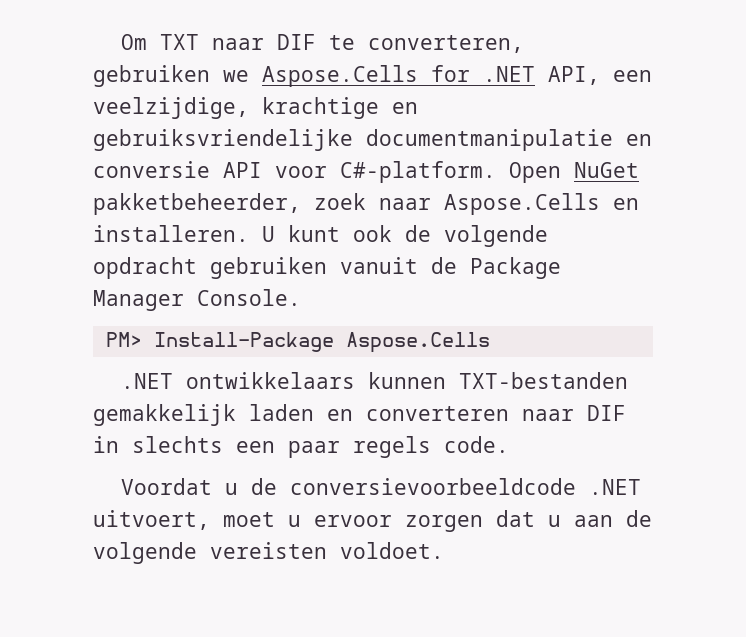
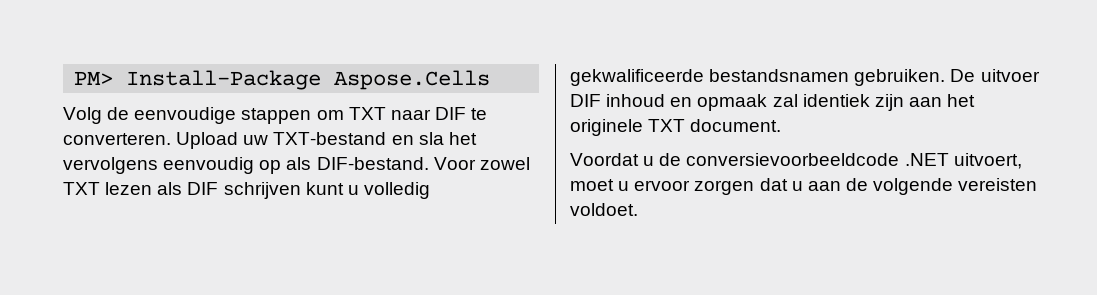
[120,34,524,53] [93,65,652,87] [93,97,418,119] [93,129,652,151] [93,161,639,183] [93,193,639,215] [93,225,548,247] [93,257,561,279] [93,289,301,311] [105,332,490,353] [120,372,628,389] [93,404,626,426] [93,436,509,458] Om TXT naar DIF te converteren, gebruiken we Aspose.Cells for .NET API, een veelzijdige, krachtige en gebruiksvriendelijke documentmanipulatie en conversie API voor C#-platform. Open NuGet pakketbeheerder, zoek naar Aspose.Cells en installeren. U kunt ook de volgende opdracht gebruiken vanuit de Package Manager Console. // PM> Install-Package Aspose.Cells // .NET ontwikkelaars kunnen TXT-bestanden gemakkelijk laden en converteren naar DIF in slechts een paar regels code. -> [74,70,491,90] [63,107,488,124] [63,132,477,149] [63,157,530,174] [63,182,430,199] [570,69,1040,86] [570,94,976,111] [570,119,782,136] PM> Install-Package Aspose.Cells // Volg de eenvoudige stappen om TXT naar DIF te converteren. Upload uw TXT-bestand en sla het vervolgens eenvoudig op als DIF-bestand. Voor zowel TXT lezen als DIF schrijven kunt u volledig gekwalificeerde bestandsnamen gebruiken. De uitvoer DIF inhoud en opmaak zal identiek zijn aan het originele TXT document.

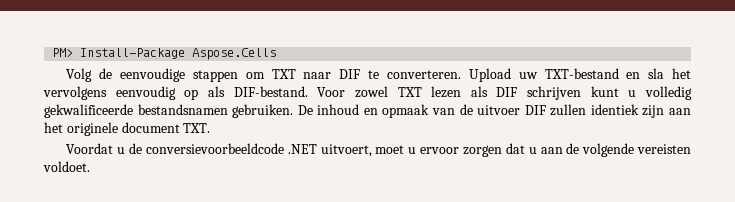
[980,69,1040,82] [570,94,601,107] uitvoer DIF -> (313, 110) none
[772,94,798,107] zal -> [431,104,587,116] van de uitvoer DIF zullen
[648,119,782,132] TXT document. -> [121,122,211,133] document TXT.

